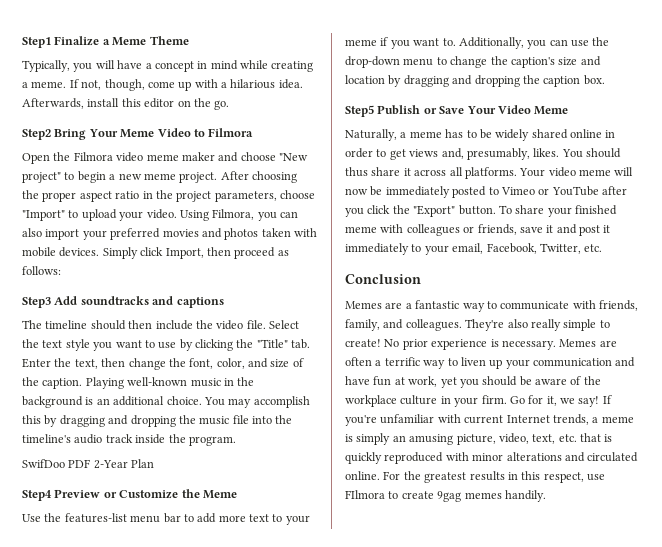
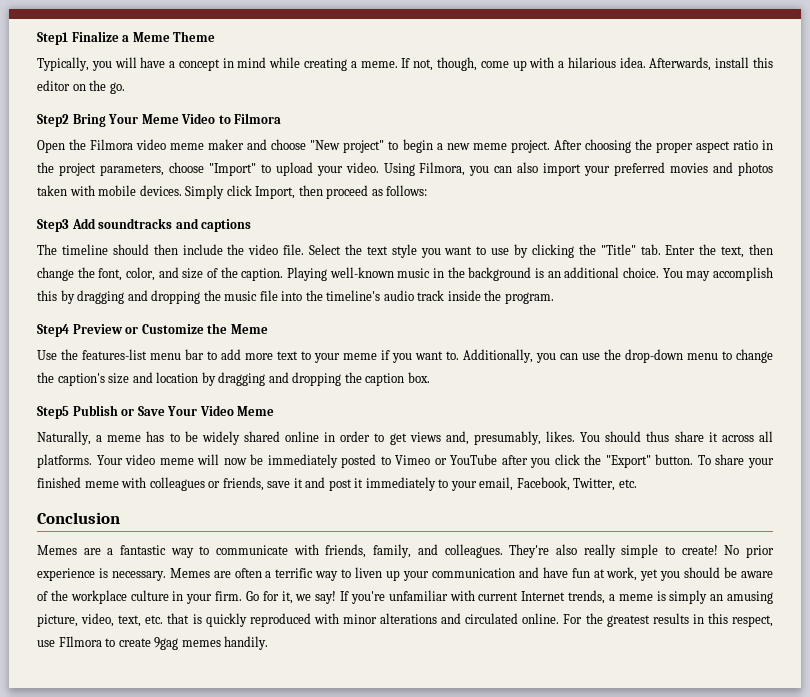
[22,459,155,469] // SwifDoo PDF 2-Year Plan -> (554, 298) none

